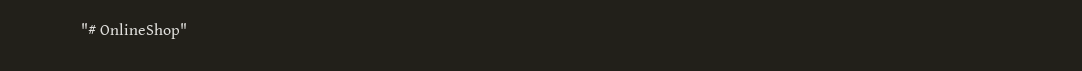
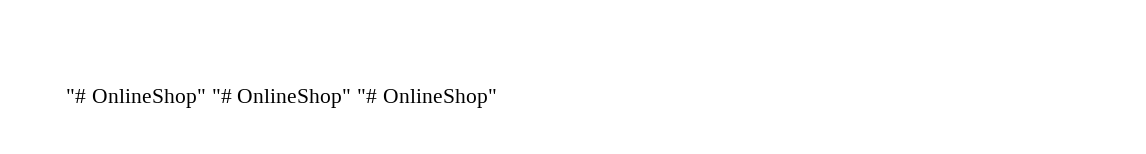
[81,23,188,39] "# OnlineShop" -> [66,89,498,108] "# OnlineShop" "# OnlineShop" "# OnlineShop"

